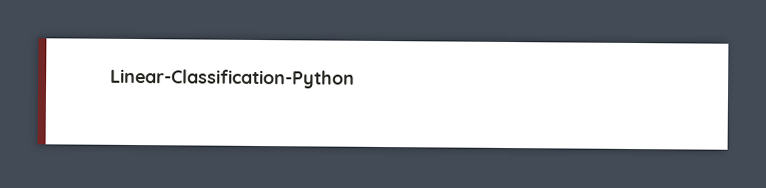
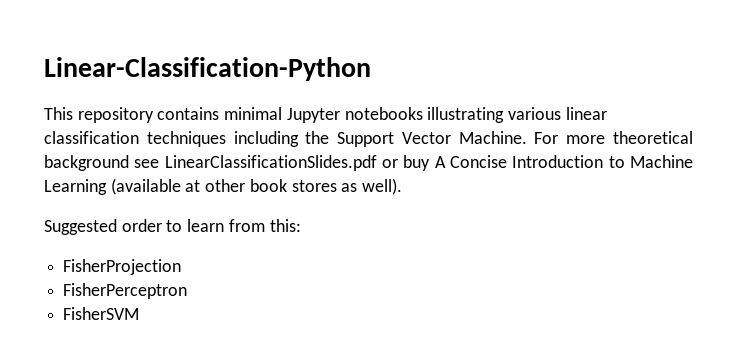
(355, 78) none -> [44,107,607,123] [44,131,693,147] [44,155,693,171] [44,178,403,195] [44,219,301,235] [63,259,182,275] [63,283,188,299] [63,307,140,320] // This repository contains minimal Jupyter notebooks illustrating various linear classification techniques including the Support Vector Machine. For more theoretical background see LinearClassificationSlides.pdf or buy A Concise Introduction to Machine Learning (available at other book stores as well). // Suggested order to learn from this: // FisherProjection // FisherPerceptron // FisherSVM

